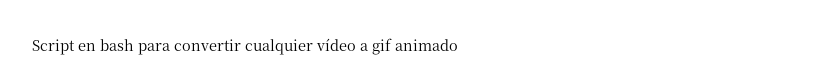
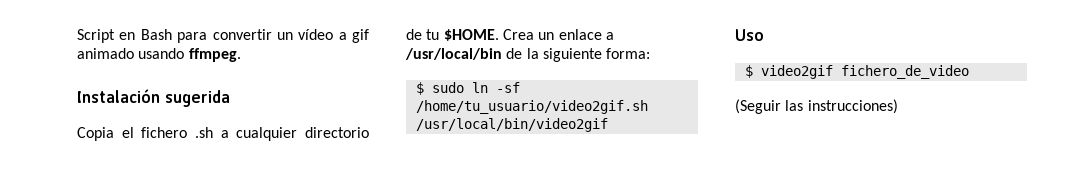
[100,39,134,51] bash -> [140,29,172,40] Bash
[245,39,313,55] cualquier -> [276,32,293,40] un
(458, 45) none -> [138,48,241,62] [77,89,230,107] [77,127,370,141] [406,29,614,41] [405,48,651,62] [415,82,520,95] [415,100,648,114] [415,118,608,132] [735,29,764,41] [744,65,969,79] [735,99,898,114] usando ffmpeg. // Instalación sugerida // Copia el fichero .sh a cualquier directorio de tu $HOME. Crea un enlace a /usr/local/bin de la siguiente forma: // $ sudo ln -sf /home/tu_usuario/video2gif.sh /usr/local/bin/video2gif // Uso // $ video2gif fichero_de_video // (Seguir las instrucciones)

